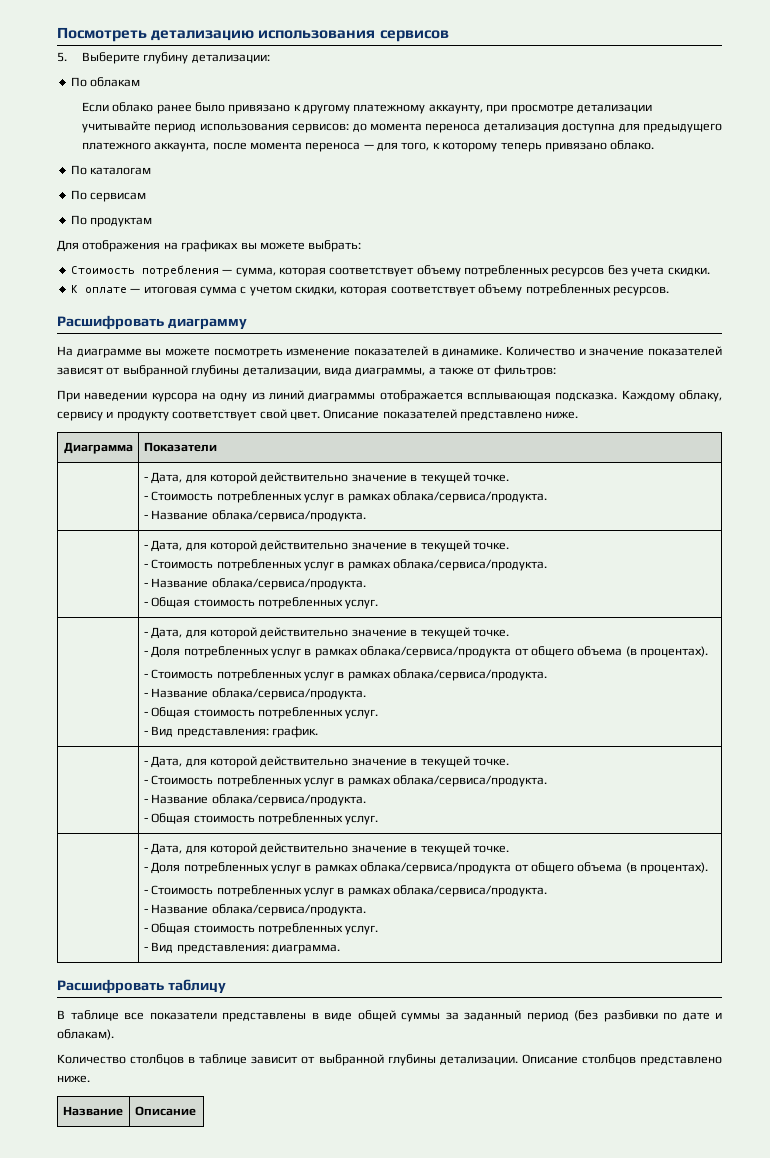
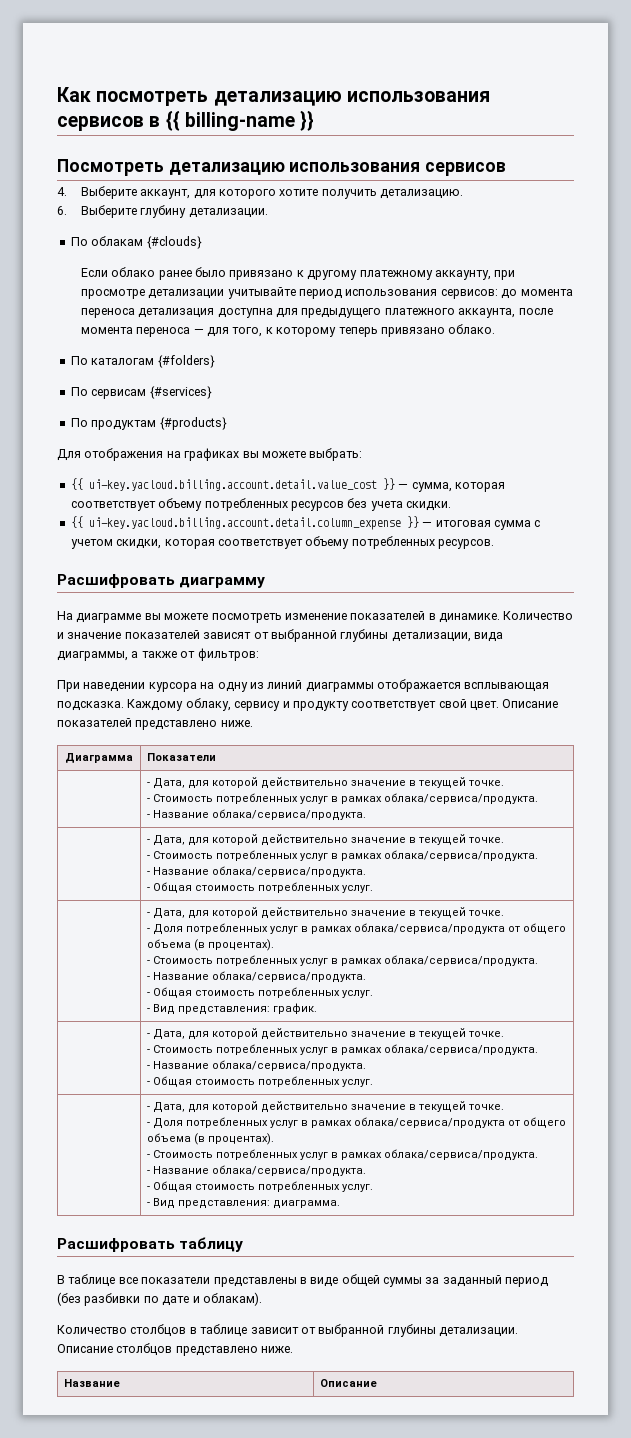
[57,27,449,42] [57,52,270,64] Посмотреть детализацию использования сервисов // 5. Выберите глубину детализации: -> [57,87,490,106] [57,110,315,131] [57,159,507,176] [57,186,464,199] [57,205,268,218] Как посмотреть детализацию использования сервисов в {{ billing-name }} // Посмотреть детализацию использования сервисов // 4. Выберите аккаунт, для которого хотите получить детализацию. // 6. Выберите глубину детализации.
(141, 82) none -> [146,236,202,249] {#clouds}
(152, 171) none -> [157,355,215,368] {#folders}
(147, 197) none -> [149,386,212,399] {#services}
(153, 222) none -> [159,417,227,430] {#products}
[70,265,219,277] Стоимость потребления -> [70,478,395,491] {{ ui-key.yacloud.billing.account.detail.value_cost }}
[70,285,127,294] К оплате -> [70,516,419,530] {{ ui-key.yacloud.billing.account.detail.column_expense }}

